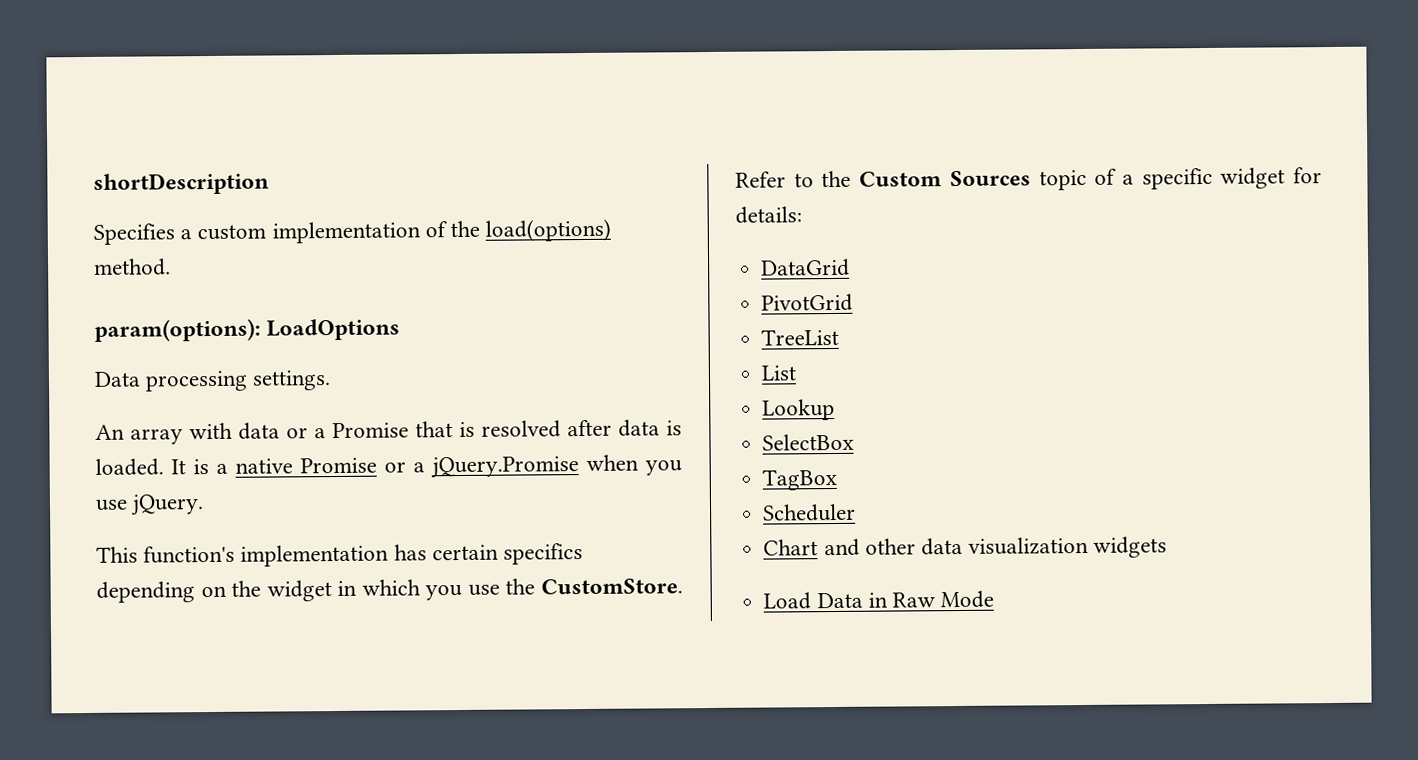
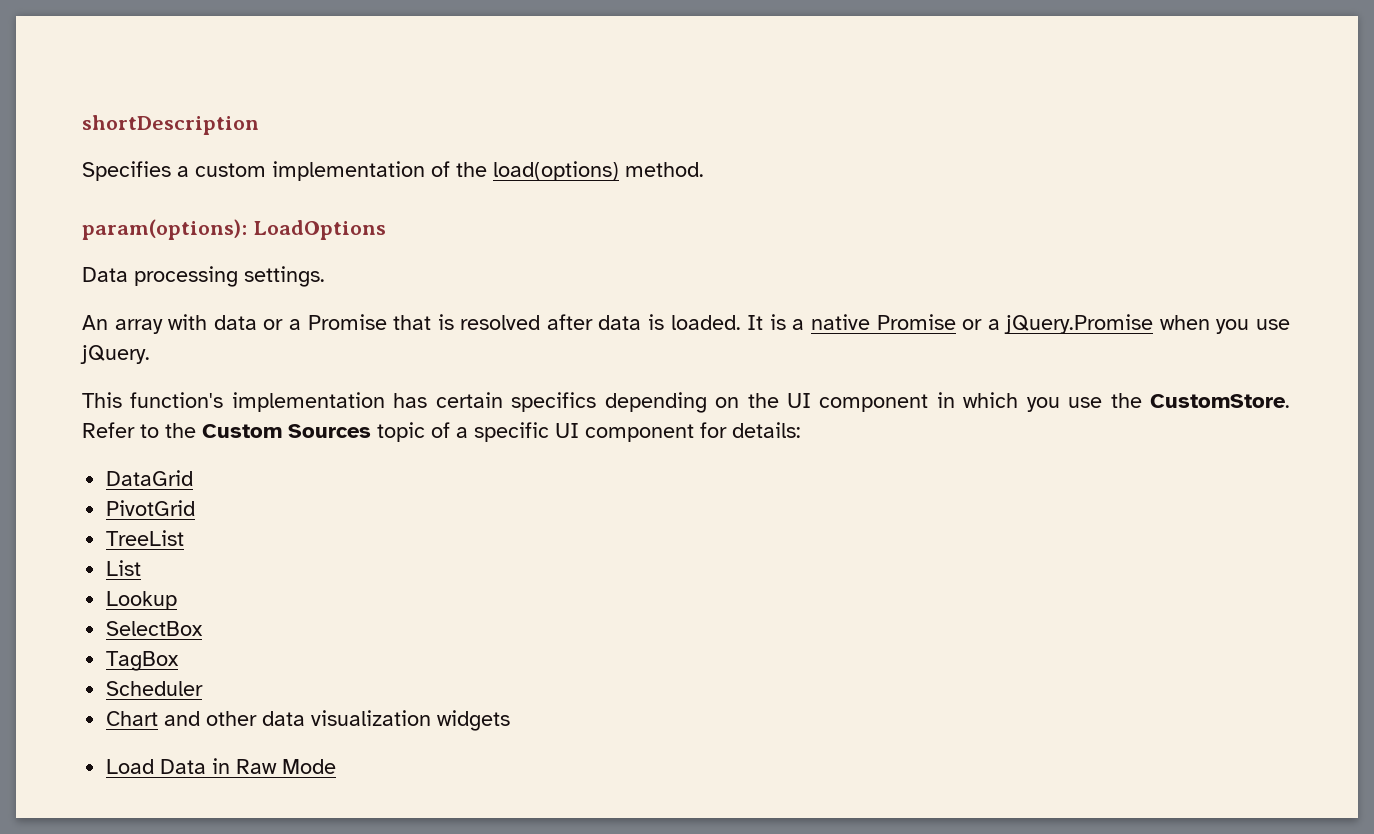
[266,580,332,602] widget -> [786,393,929,412] UI component
[1220,167,1286,189] widget -> [555,423,694,442] UI component

